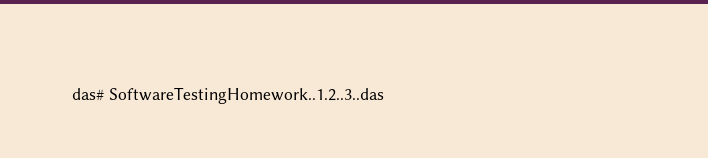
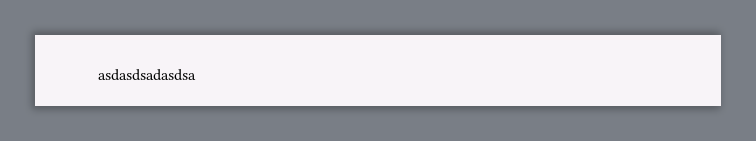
[72,87,384,104] das# SoftwareTestingHomework..1.2..3..das -> [98,69,196,81] asdasdsadasdsa

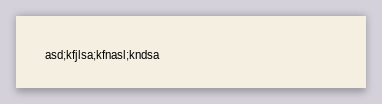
[98,69,196,81] asdasdsadasdsa -> [45,50,160,62] asd;kfjlsa;kfnasl;kndsa

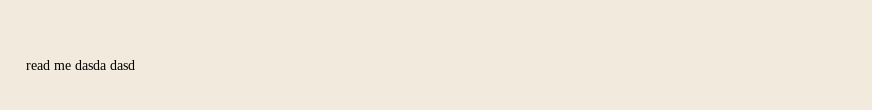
[45,50,160,62] asd;kfjlsa;kfnasl;kndsa -> [26,60,135,70] read me dasda dasd

